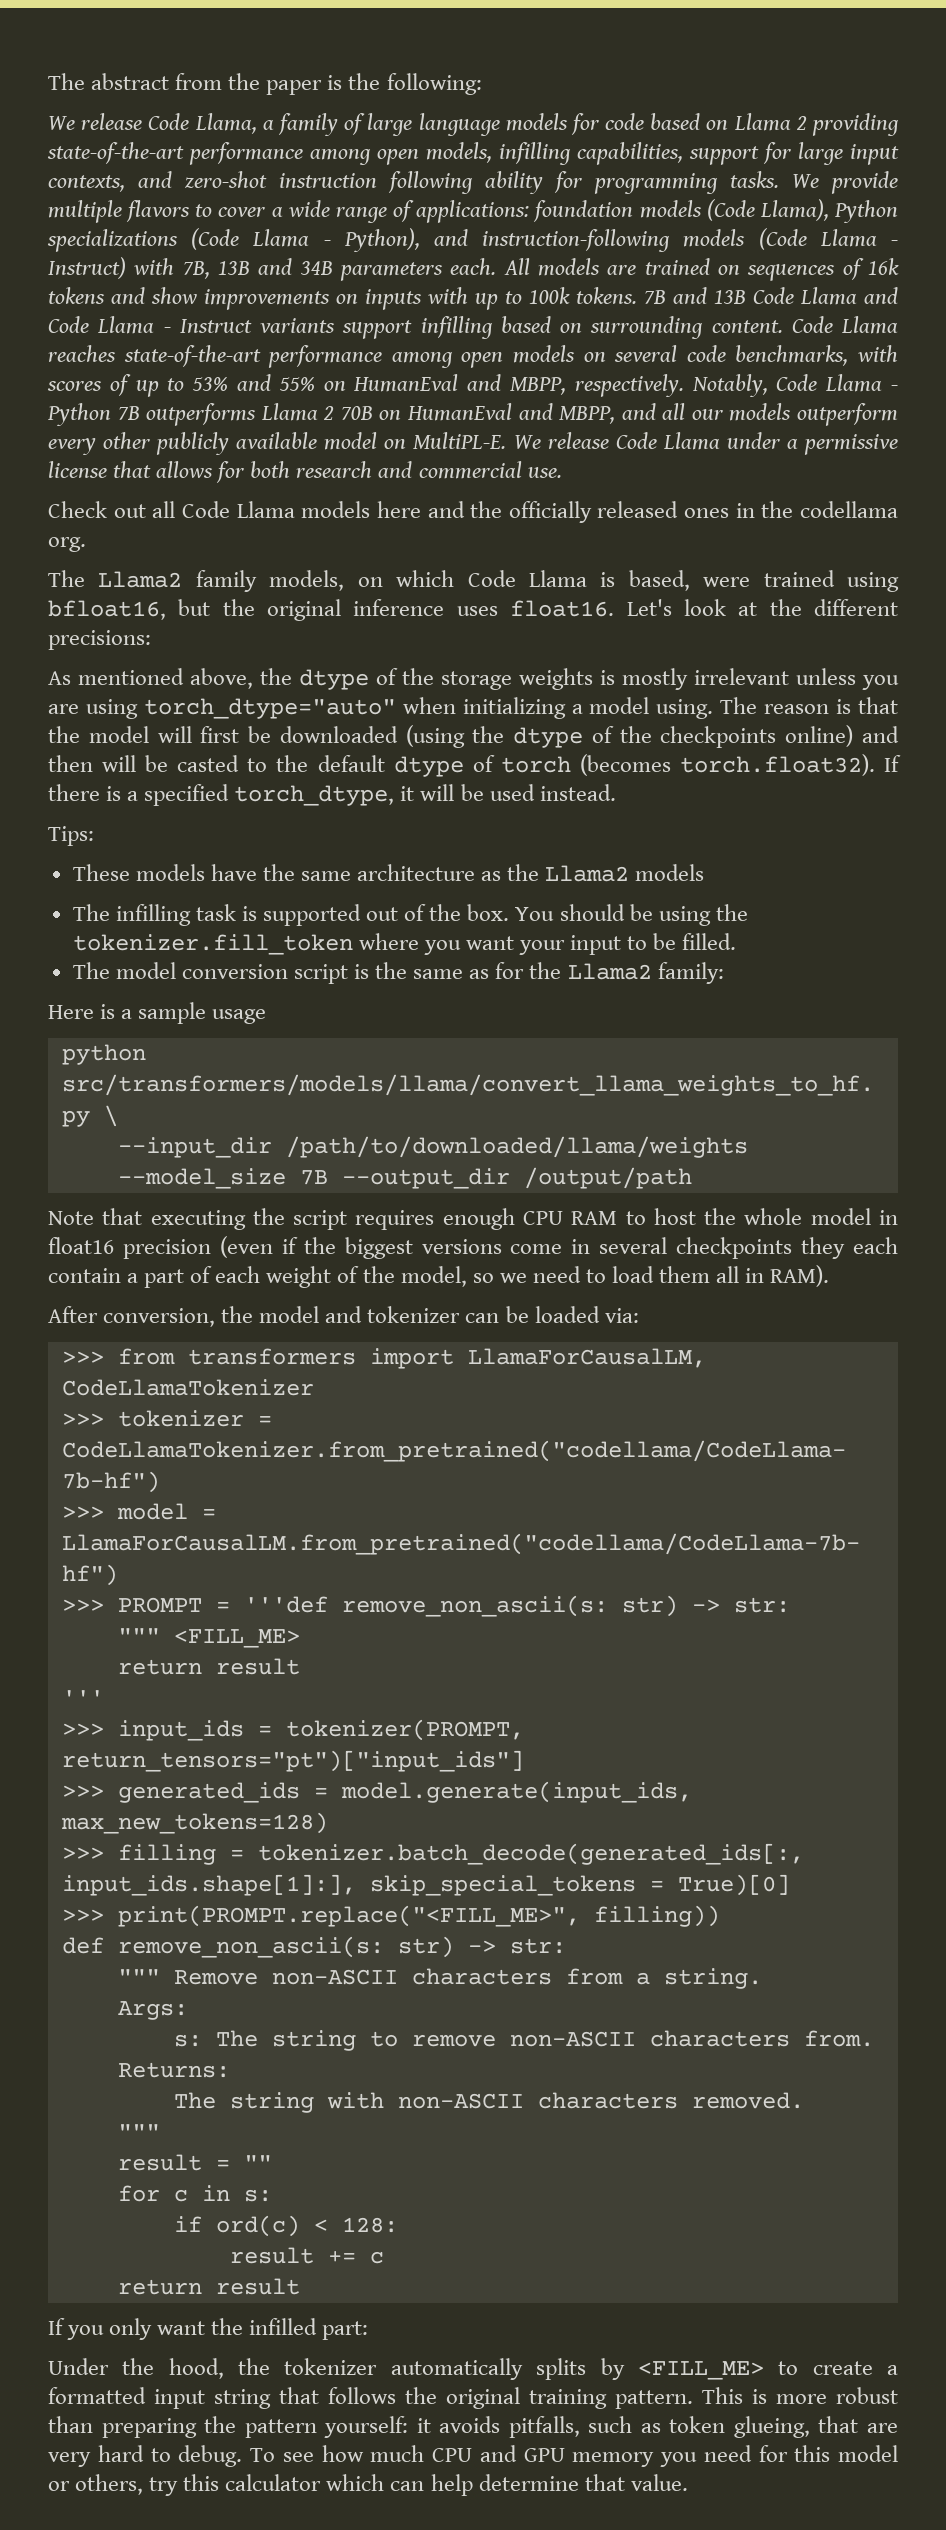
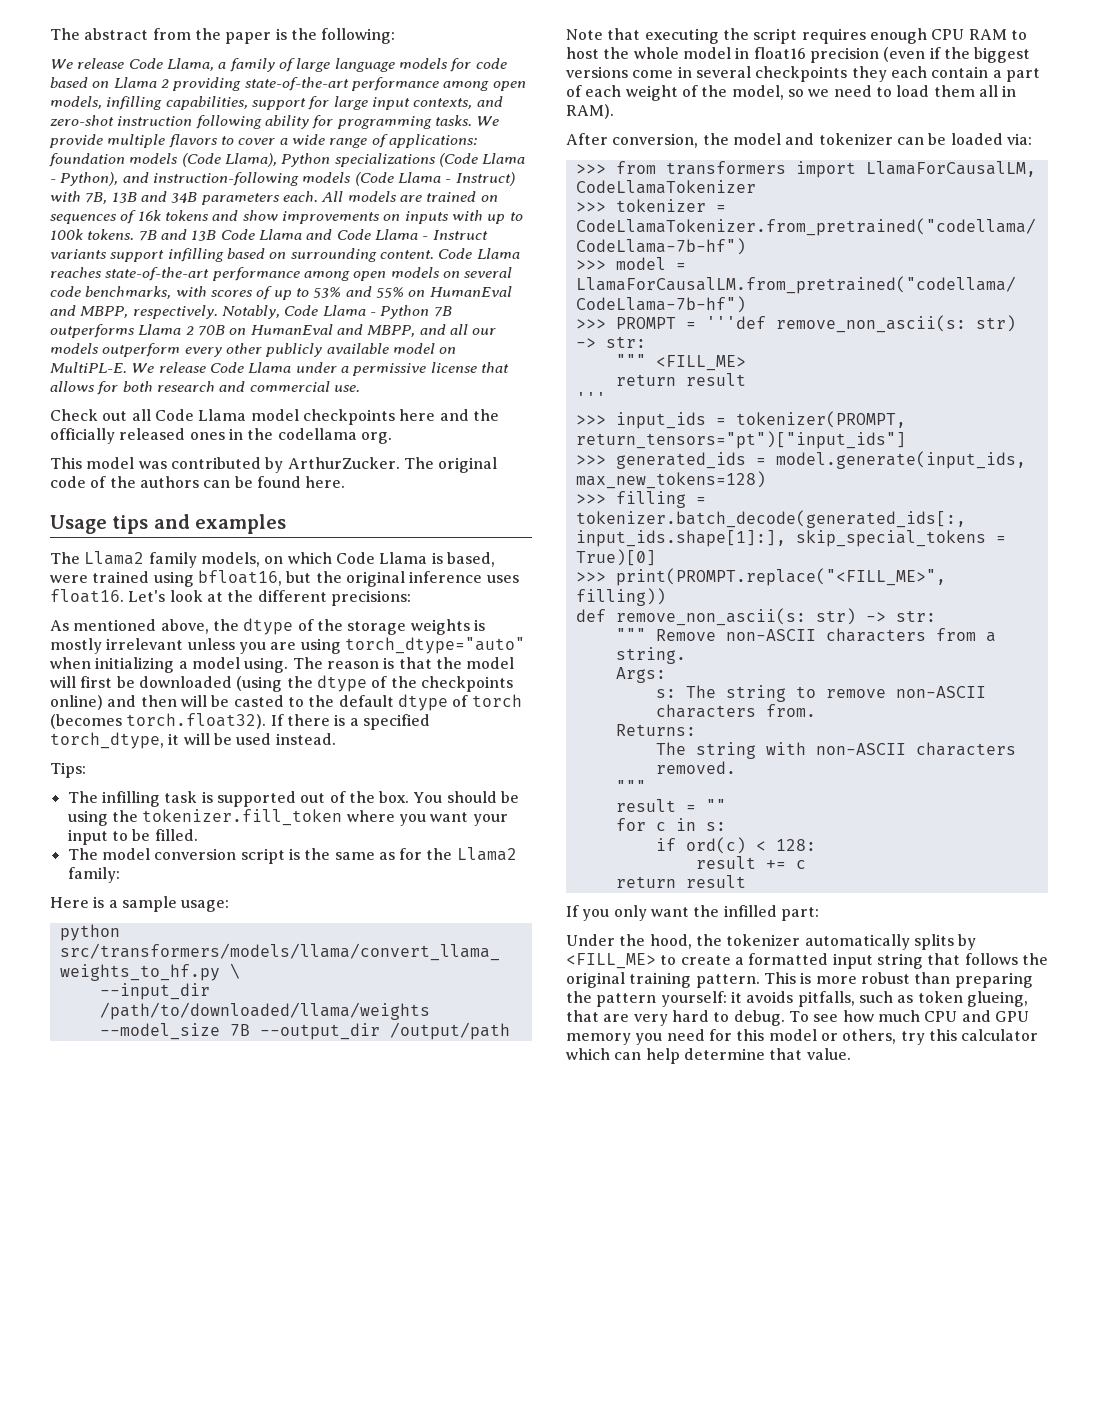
[301,501,371,518] models -> [250,409,395,425] model checkpoints
(86, 544) none -> [50,457,498,473] [50,476,346,488] [50,514,287,534] // This model was contributed by ArthurZucker. The original code of the authors can be found here. // Usage tips and examples
[72,864,705,882] // These models have the same architecture as the Llama2 models -> (86, 770) none
[212,1009,267,1024] usage -> [181,900,230,912] usage:

